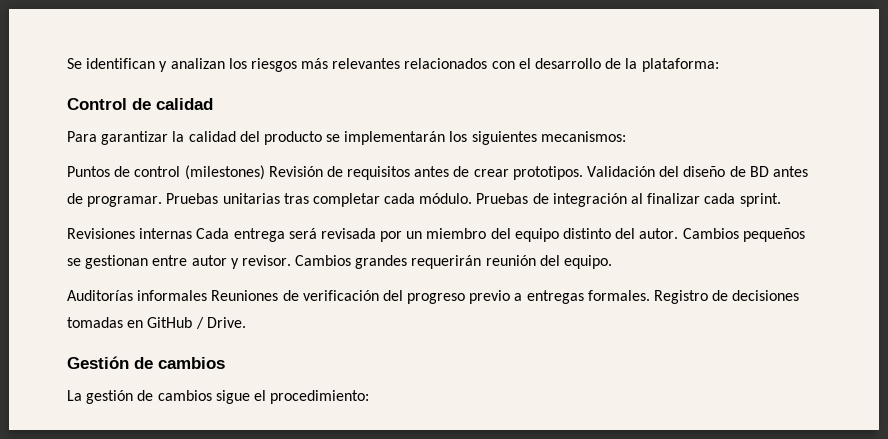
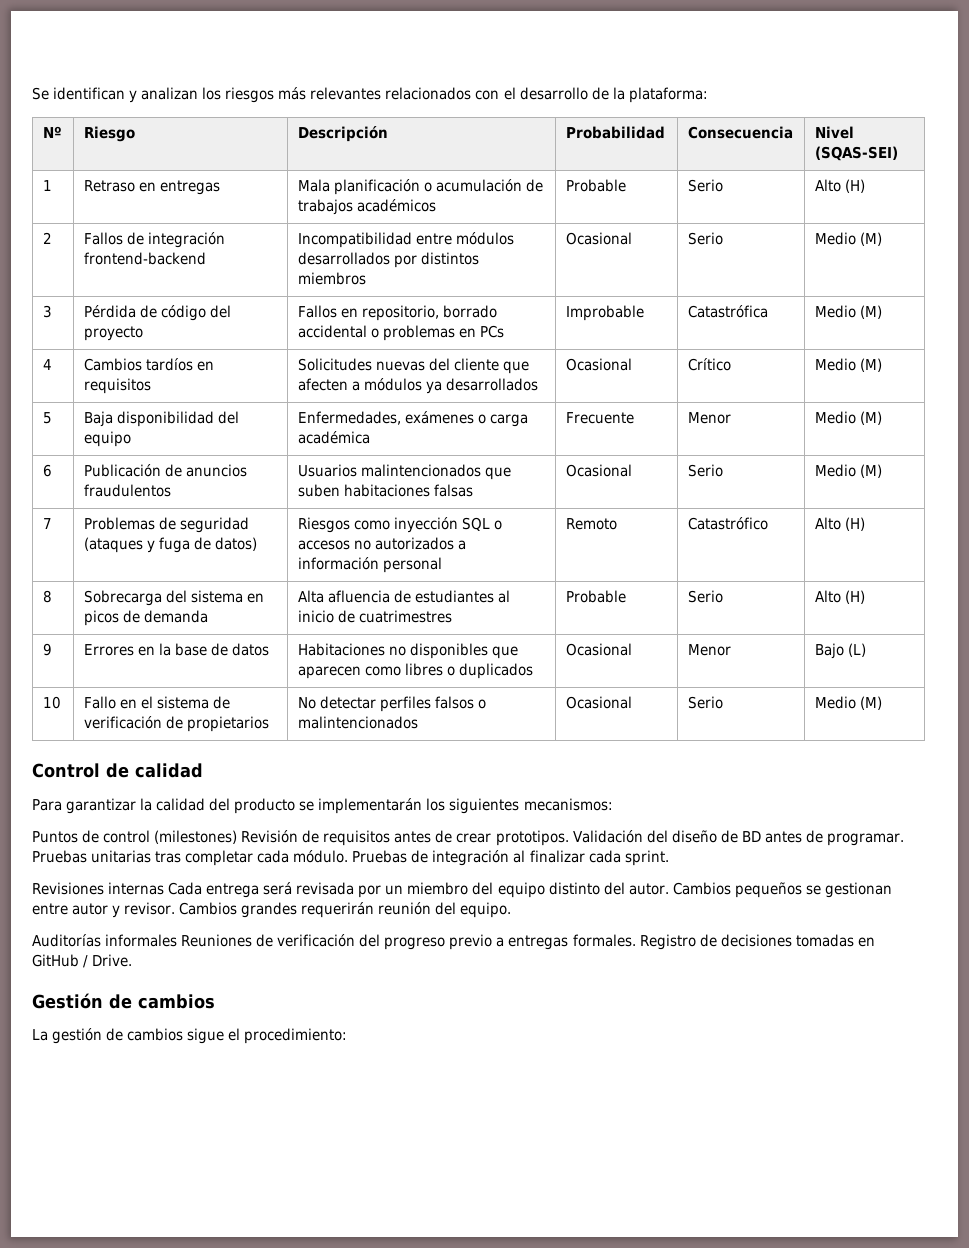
(719, 65) none -> [42,126,62,138] [83,126,135,142] [297,126,388,142] [565,126,665,139] [687,126,793,139] [814,126,854,139] [814,146,898,161] [42,180,52,191] [83,180,221,195] [297,179,544,195] [297,199,436,215] [565,179,626,192] [687,179,723,192] [814,179,865,193] [42,232,52,244] [83,232,225,248] [83,252,206,265] [297,232,515,248] [297,252,480,268] [297,272,366,285] [565,232,632,245] [687,232,723,245] [814,232,882,246] [42,305,52,318] [83,305,232,321] [83,326,143,341] [297,305,498,321] [297,325,505,341] [565,305,644,321] [687,305,768,318] [814,305,882,319] [42,359,52,370] [83,358,215,371] [83,378,151,394] [297,358,530,374] [297,378,539,394] [565,358,632,371] [687,358,731,371] [814,358,882,372] [42,412,52,424] [83,411,240,427] [83,431,131,447] [297,411,529,427] [297,431,370,444] [565,412,634,424] [687,412,731,424] [814,411,882,425] [42,464,52,477] [83,464,248,477] [83,484,171,497] [297,464,512,480] [297,484,474,497] [565,464,632,477] [687,464,723,477] [814,464,882,478] [42,518,52,529] [83,517,250,533] [83,537,258,553] [297,517,503,533] [297,537,467,550] [297,557,442,573] [565,518,617,530] [687,517,768,530] [814,517,865,531] [42,590,52,603] [83,590,265,606] [83,610,209,626] [297,590,511,603] [297,610,453,623] [565,590,626,603] [687,590,723,603] [814,590,865,604] [42,643,52,656] [83,643,270,656] [297,643,519,659] [297,663,534,679] [565,643,632,656] [687,644,731,656] [814,643,866,659] [42,696,61,709] [83,696,231,709] [83,716,270,732] [297,696,487,712] [297,716,418,729] [565,696,632,709] [687,696,723,709] [814,696,882,710] // Nº | Riesgo | Descripción | Probabilidad | Consecuencia | Nivel (SQAS-SEI) // 1 | Retraso en entregas | Mala planificación o acumulación de trabajos académicos | Probable | Serio | Alto (H) // 2 | Fallos de integración frontend-backend | Incompatibilidad entre módulos desarrollados por distintos miembros | Ocasional | Serio | Medio (M) // 3 | Pérdida de código del proyecto | Fallos en repositorio, borrado accidental o problemas en PCs | Improbable | Catastrófica | Medio (M) // 4 | Cambios tardíos en requisitos | Solicitudes nuevas del cliente que afecten a módulos ya desarrollados | Ocasional | Crítico | Medio (M) // 5 | Baja disponibilidad del equipo | Enfermedades, exámenes o carga académica | Frecuente | Menor | Medio (M) // 6 | Publicación de anuncios fraudulentos | Usuarios malintencionados que suben habitaciones falsas | Ocasional | Serio | Medio (M) // 7 | Problemas de seguridad (ataques y fuga de datos) | Riesgos como inyección SQL o accesos no autorizados a información personal | Remoto | Catastrófico | Alto (H) // 8 | Sobrecarga del sistema en picos de demanda | Alta afluencia de estudiantes al inicio de cuatrimestres | Probable | Serio | Alto (H) // 9 | Errores en la base de datos | Habitaciones no disponibles que aparecen como libres o duplicados | Ocasional | Menor | Bajo (L) // 10 | Fallo en el sistema de verificación de propietarios | No detectar perfiles falsos o malintencionados | Ocasional | Serio | Medio (M)

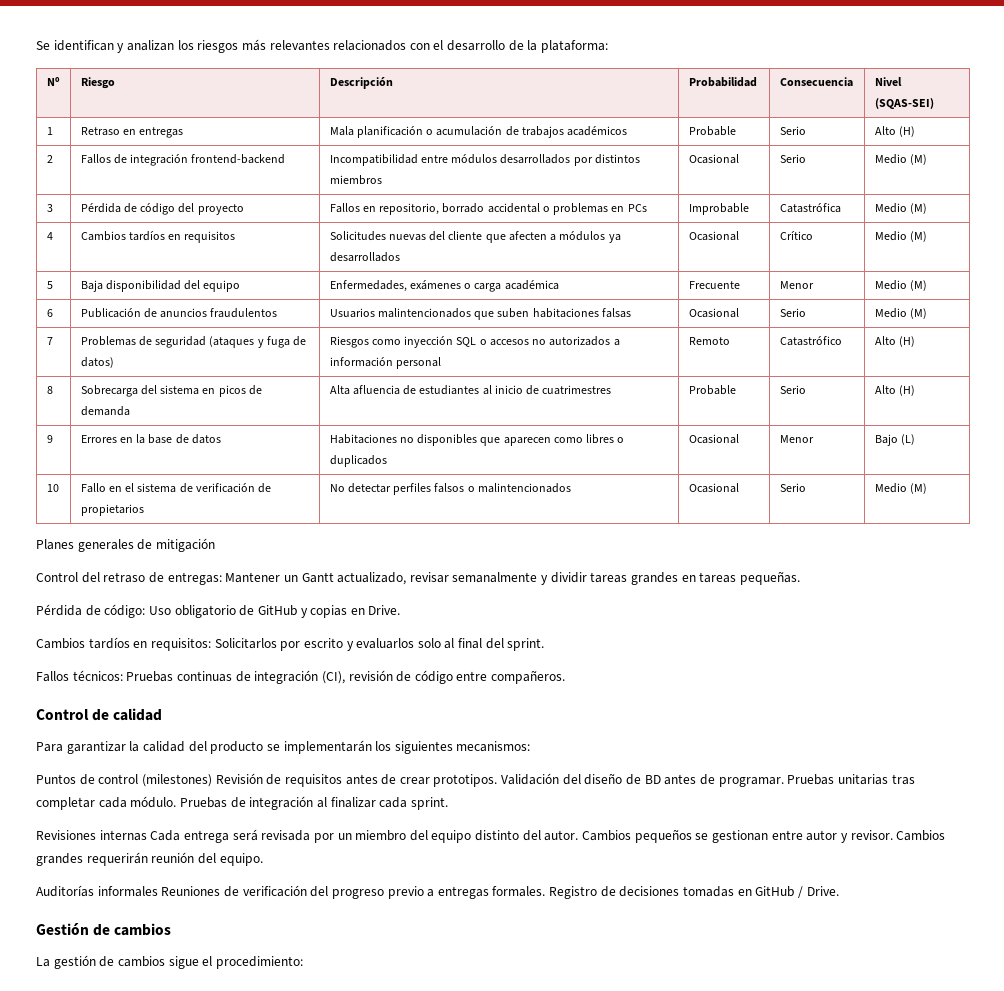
(882, 703) none -> [36,538,215,552] [36,571,800,585] [36,604,401,618] [36,637,545,651] [36,670,566,684] // Planes generales de mitigación // Control del retraso de entregas: Mantener un Gantt actualizado, revisar semanalmente y dividir tareas grandes en tareas pequeñas. // Pérdida de código: Uso obligatorio de GitHub y copias en Drive. // Cambios tardíos en requisitos: Solicitarlos por escrito y evaluarlos solo al final del sprint. // Fallos técnicos: Pruebas continuas de integración (CI), revisión de código entre compañeros.

